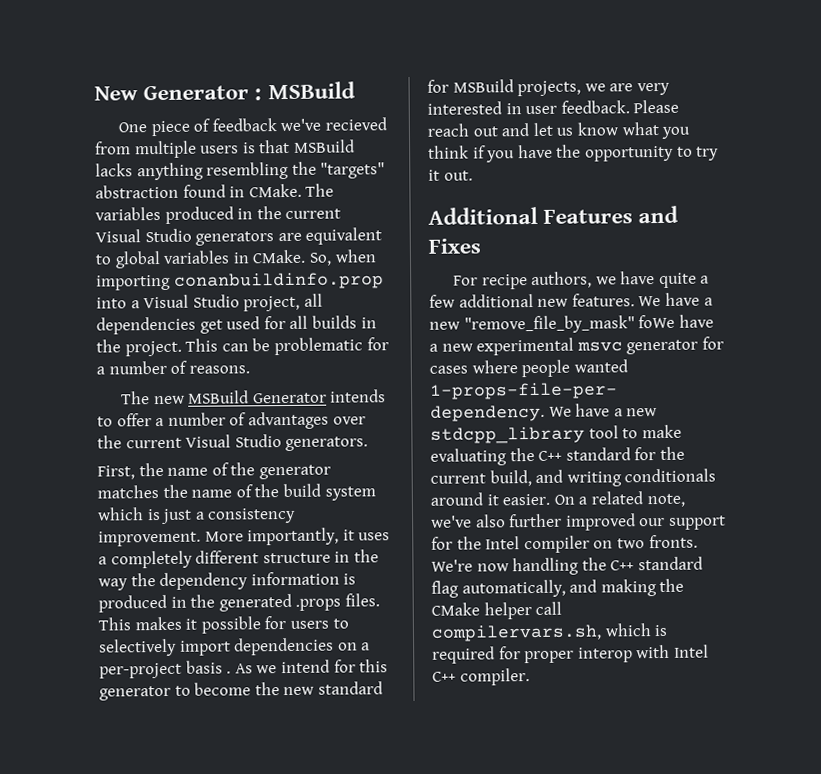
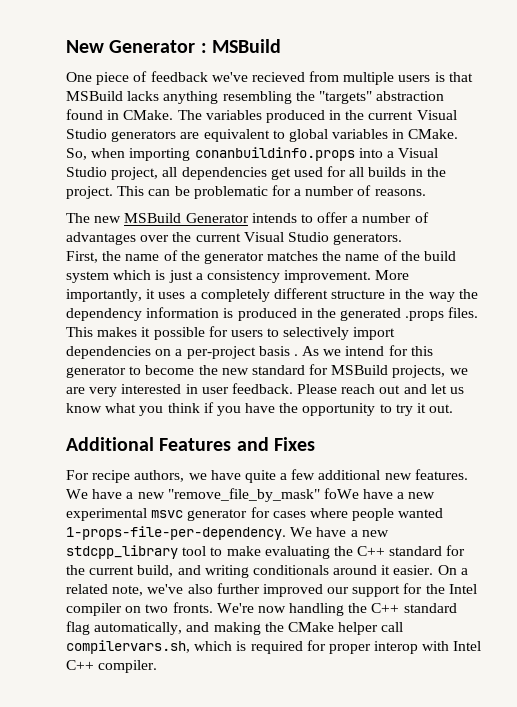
[173,272,384,290] conanbuildinfo.prop -> [194,147,355,161] conanbuildinfo.props

